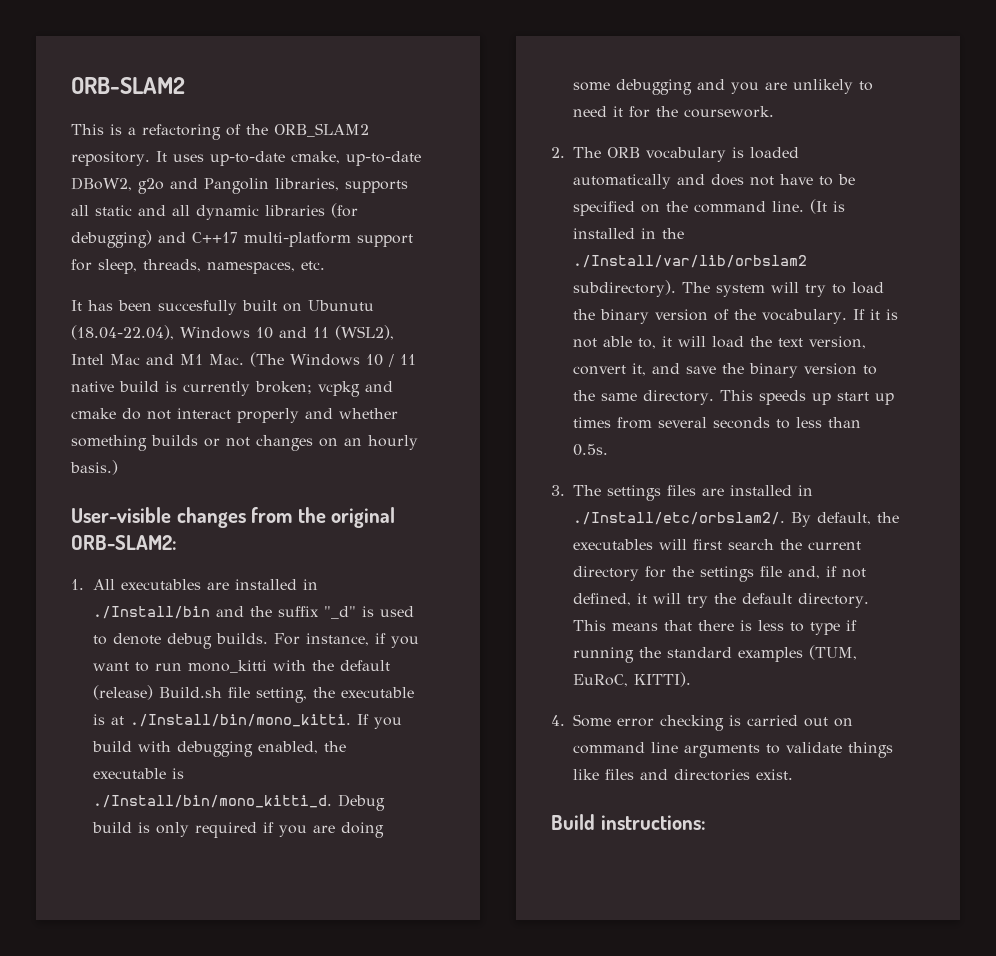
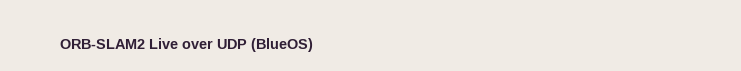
[71,123,369,140] [71,151,421,166] [71,177,408,194] [71,203,358,220] [71,230,413,248] [71,259,325,274] [71,300,374,315] [71,325,394,340] [71,352,416,367] [71,381,393,397] [71,408,398,423] [71,435,418,451] [70,460,118,475] [71,507,396,528] [71,535,177,550] [71,579,319,590] [93,606,415,619] [93,633,420,649] [93,660,391,673] [93,685,415,703] [93,714,403,729] [92,741,347,757] [93,768,185,779] [93,794,386,811] [92,822,385,838] [573,79,874,95] [573,106,775,118] [551,147,800,162] [573,174,856,189] [573,199,846,216] [573,228,685,239] [573,255,808,268] [573,280,885,297] [573,309,899,324] [573,336,867,349] [573,363,878,378] [573,390,895,405] [573,417,862,429] [573,444,609,456] [551,485,814,501] [573,512,900,527] [573,539,862,550] [573,566,867,582] [573,593,870,608] [573,620,858,635] [573,645,858,663] [573,672,692,687] [551,714,854,731] [573,742,894,758] [573,769,794,781] [551,814,706,830] // This is a refactoring of the ORB_SLAM2 repository. It uses up-to-date cmake, up-to-date DBoW2, g2o and Pangolin libraries, supports all static and all dynamic libraries (for debugging) and C++17 multi-platform support for sleep, threads, namespaces, etc. // It has been succesfully built on Ubunutu (18.04-22.04), Windows 10 and 11 (WSL2), Intel Mac and M1 Mac. (The Windows 10 / 11 native build is currently broken; vcpkg and cmake do not interact properly and whether something builds or not changes on an hourly basis.) // User-visible changes from the original ORB-SLAM2: // 1. All executables are installed in ./Install/bin and the suffix "_d" is used to denote debug builds. For instance, if you want to run mono_kitti with the default (release) Build.sh file setting, the executable is at ./Install/bin/mono_kitti. If you build with debugging enabled, the executable is ./Install/bin/mono_kitti_d. Debug build is only required if you are doing some debugging and you are unlikely to need it for the coursework. // 2. The ORB vocabulary is loaded automatically and does not have to be specified on the command line. (It is installed in the ./Install/var/lib/orbslam2 subdirectory). The system will try to load the binary version of the vocabulary. If it is not able to, it will load the text version, convert it, and save the binary version to the same directory. This speeds up start up times from several seconds to less than 0.5s. // 3. The settings files are installed in ./Install/etc/orbslam2/. By default, the executables will first search the current directory for the settings file and, if not defined, it will try the default directory. This means that there is less to type if running the standard examples (TUM, EuRoC, KITTI). // 4. Some error checking is carried out on command line arguments to validate things like files and directories exist. // Build instructions: -> [149,38,313,52] Live over UDP (BlueOS)

